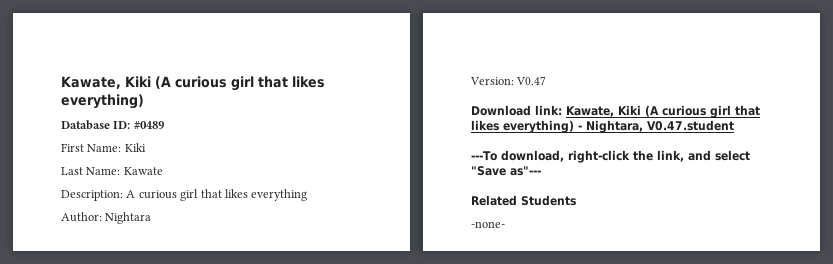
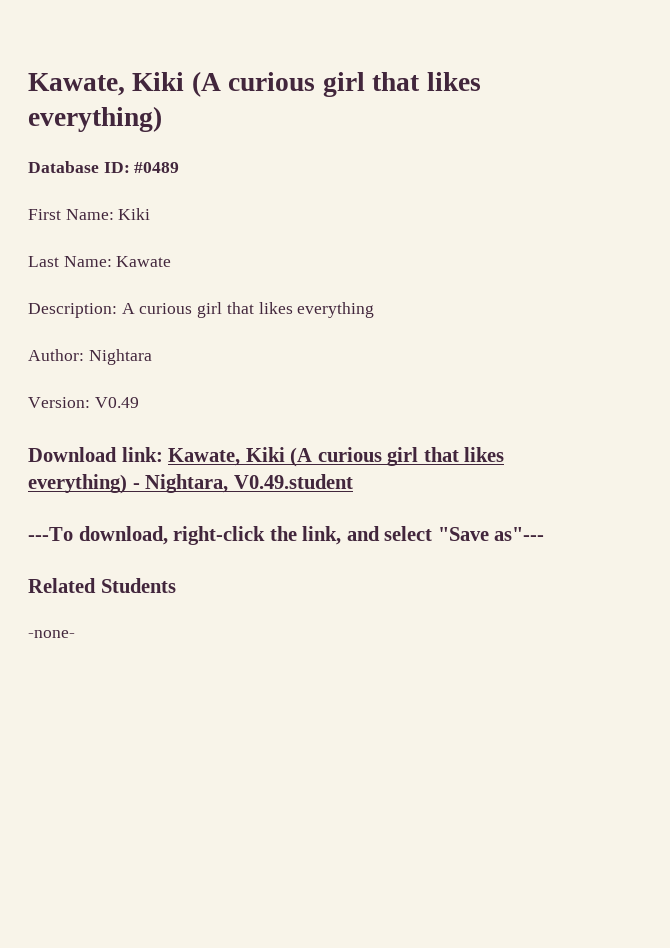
[516,76,547,85] V0.47 -> [94,397,139,408] V0.49
[647,120,734,131] V0.47.student -> [233,474,353,489] V0.49.student

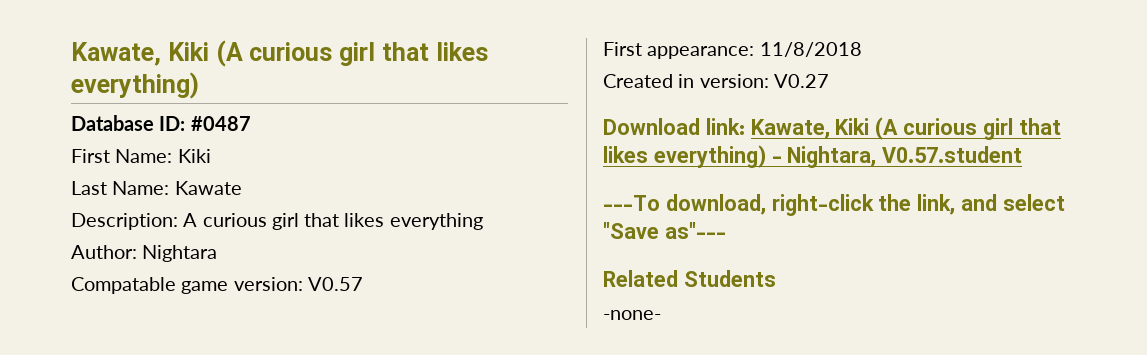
[134,162,180,173] #0489 -> [190,116,251,131] #0487
[28,397,139,408] Version: V0.49 -> [71,277,363,294] [603,42,862,59] [603,74,829,88] Compatable game version: V0.57 // First appearance: 11/8/2018 // Created in version: V0.27
[233,474,353,489] V0.49.student -> [882,146,1023,163] V0.57.student

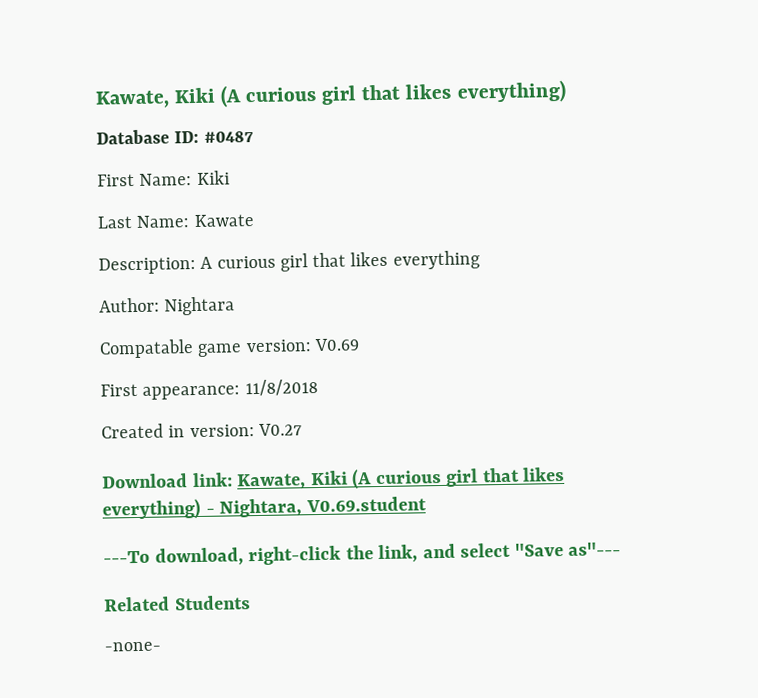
[307,277,363,291] V0.57 -> [313,338,360,352] V0.69
[882,146,1023,163] V0.57.student -> [305,496,427,513] V0.69.student

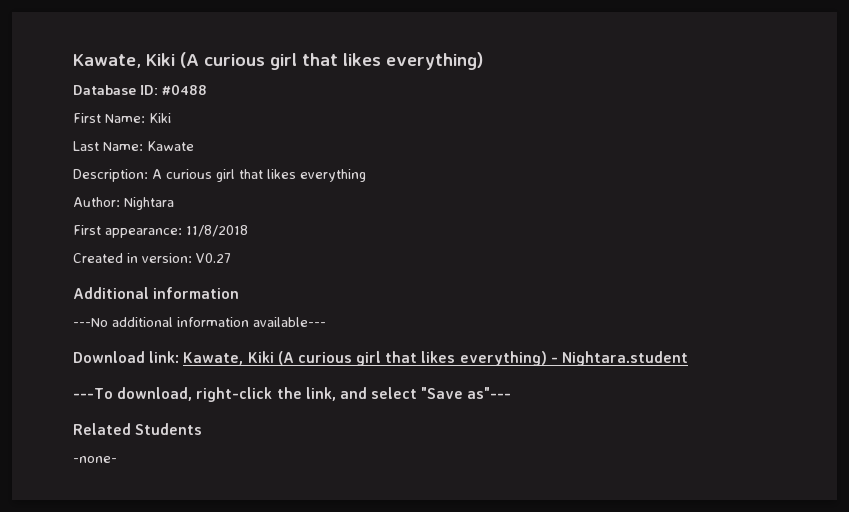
[203,131,254,143] #0487 -> [162,84,207,95] #0488
[99,338,360,359] // Compatable game version: V0.69 -> (174, 203) none
(302, 430) none -> [73,287,240,299] [73,317,326,327] // Additional information // ---No additional information available---
[219,496,427,518] Nightara, V0.69.student -> [562,351,689,366] Nightara.student

